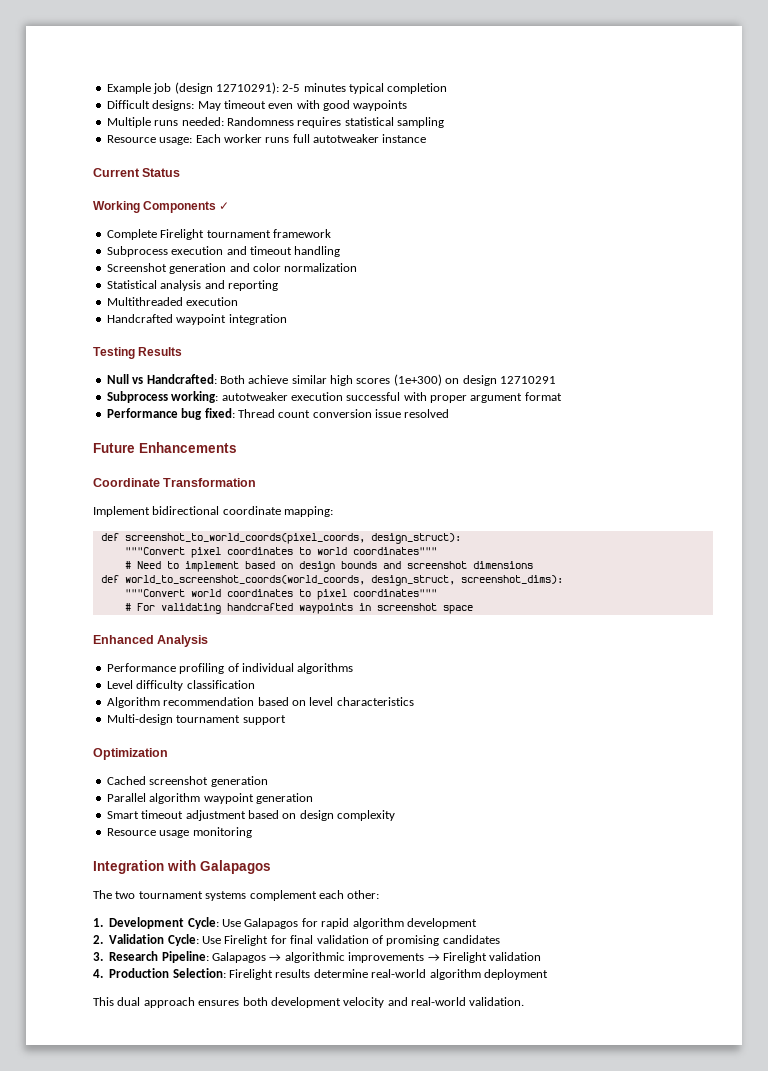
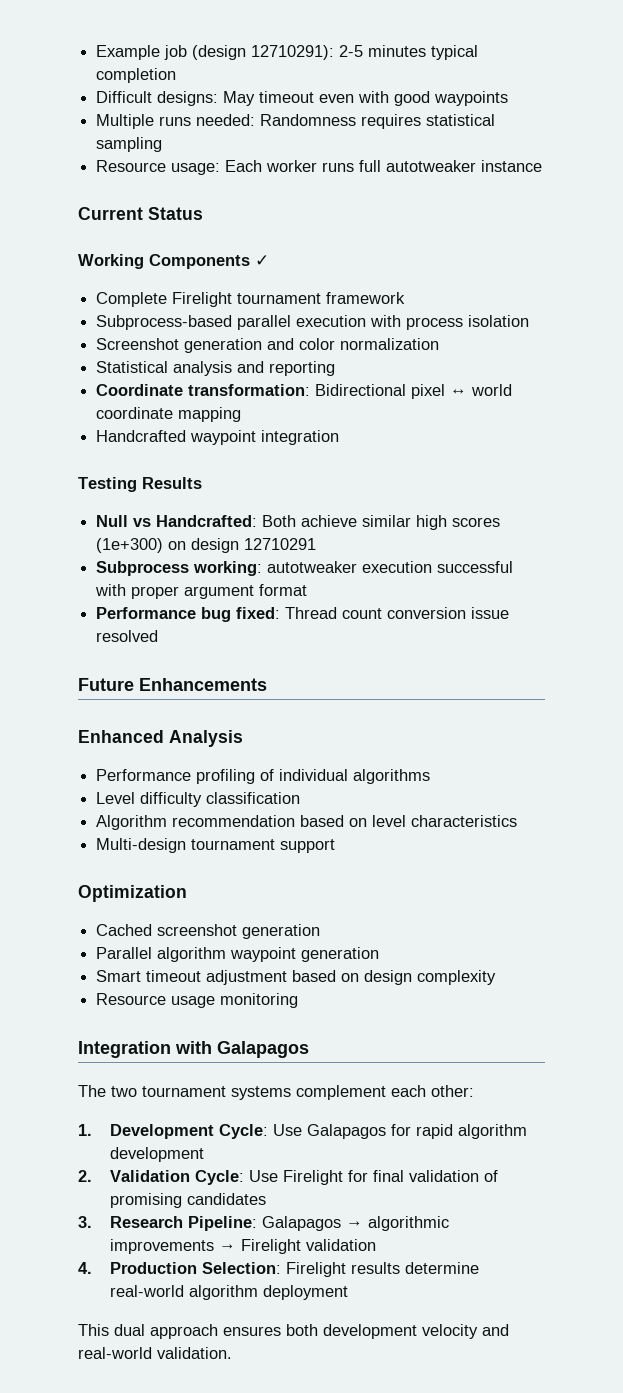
[106,246,341,257] Subprocess execution and timeout handling -> [96,315,530,330] Subprocess-based parallel execution with process isolation
[106,297,239,306] Multithreaded execution -> [96,384,513,399] [96,407,242,422] Coordinate transformation: Bidirectional pixel ↔ world coordinate mapping
[93,478,257,487] [93,506,334,517] [100,533,461,544] [124,547,437,558] [124,561,533,572] [100,575,563,586] [124,589,437,600] [124,603,473,614] // Coordinate Transformation // Implement bidirectional coordinate mapping: // def screenshot_to_world_coords(pixel_coords, design_struct): // """Convert pixel coordinates to world coordinates""" // # Need to implement based on design bounds and screenshot dimensions // def world_to_screenshot_coords(world_coords, design_struct, screenshot_dims): // """Convert world coordinates to pixel coordinates""" // # For validating handcrafted waypoints in screenshot space -> (267, 684) none

